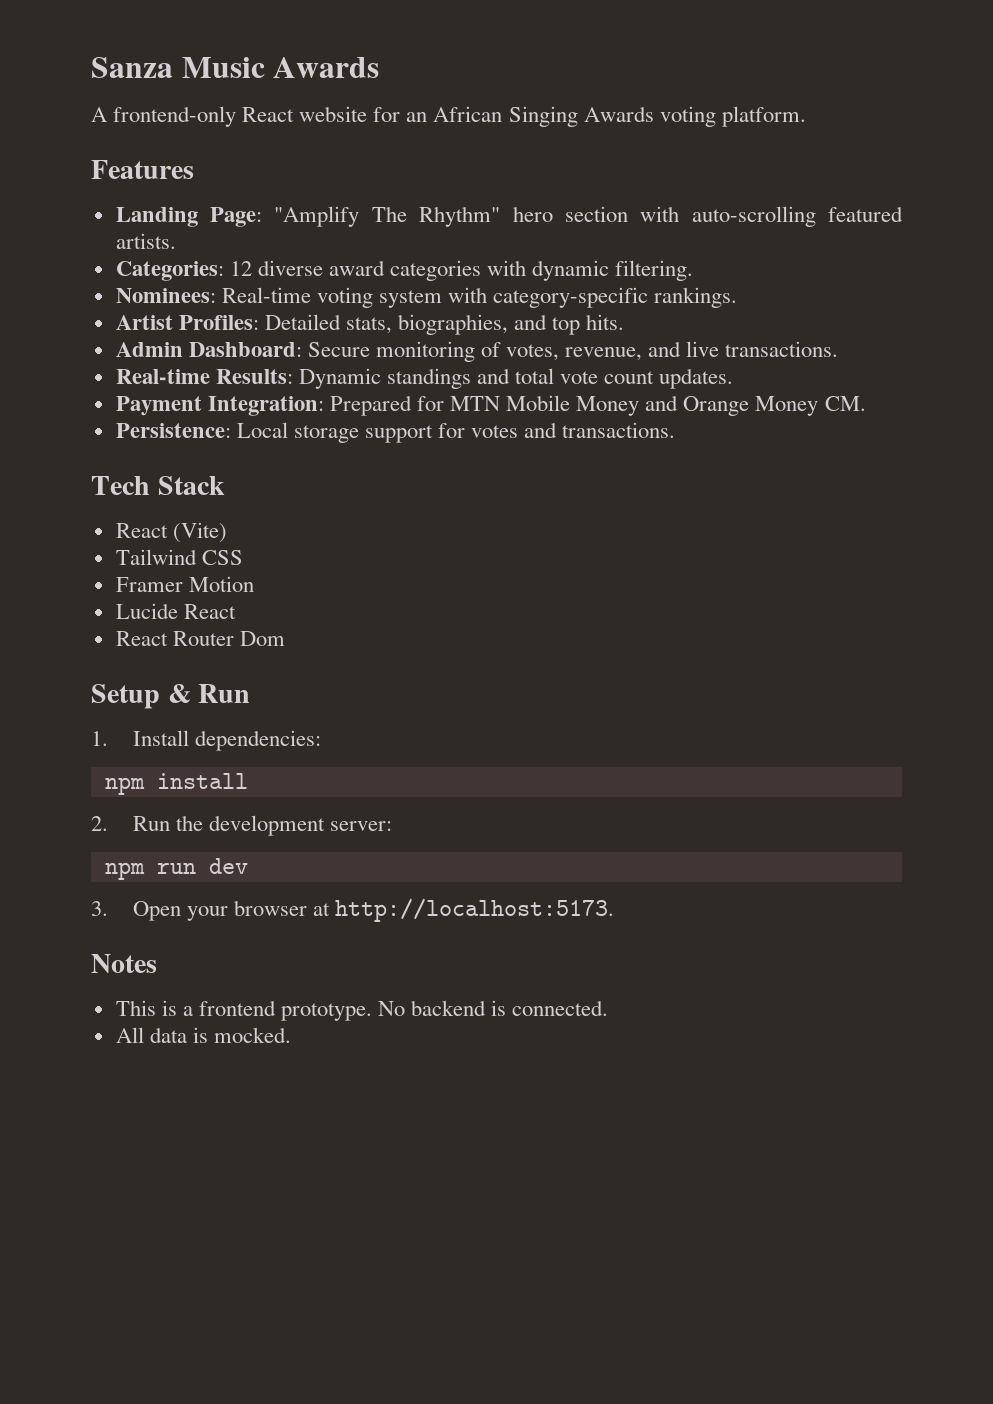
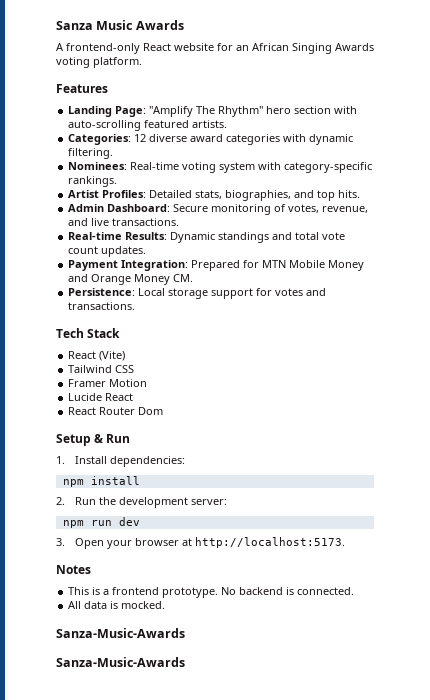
(291, 1035) none -> [56,628,185,638] [56,657,185,667] // Sanza-Music-Awards // Sanza-Music-Awards

